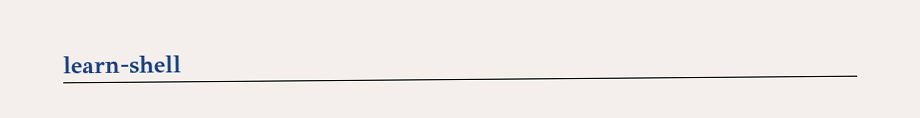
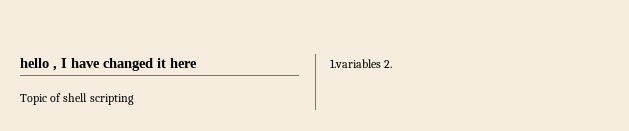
[62,55,182,75] learn-shell -> [20,58,197,71] [20,93,134,105] [330,59,393,68] hello , I have changed it here // Topic of shell scripting // 1.variables 2.

